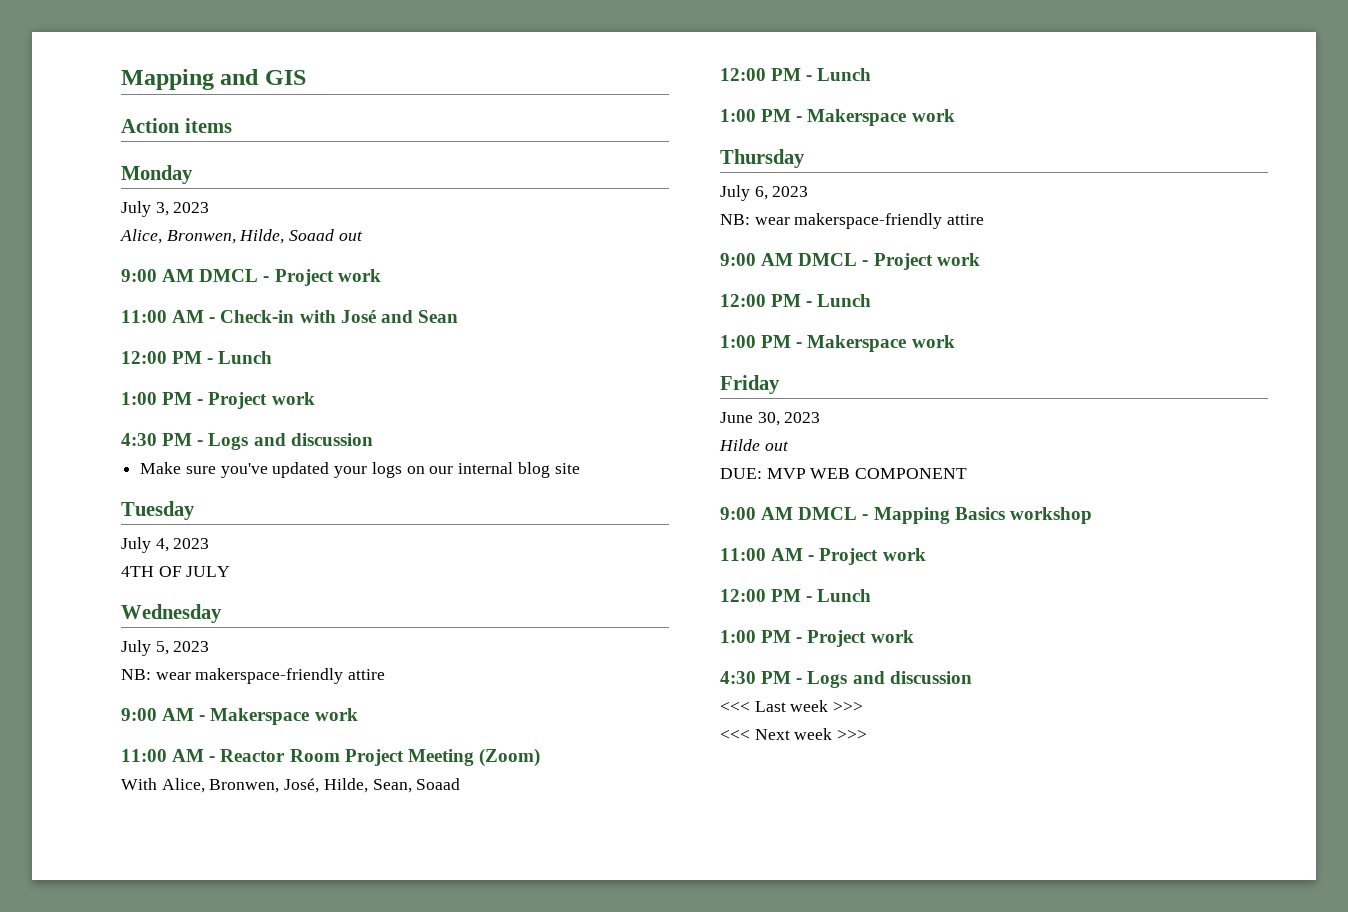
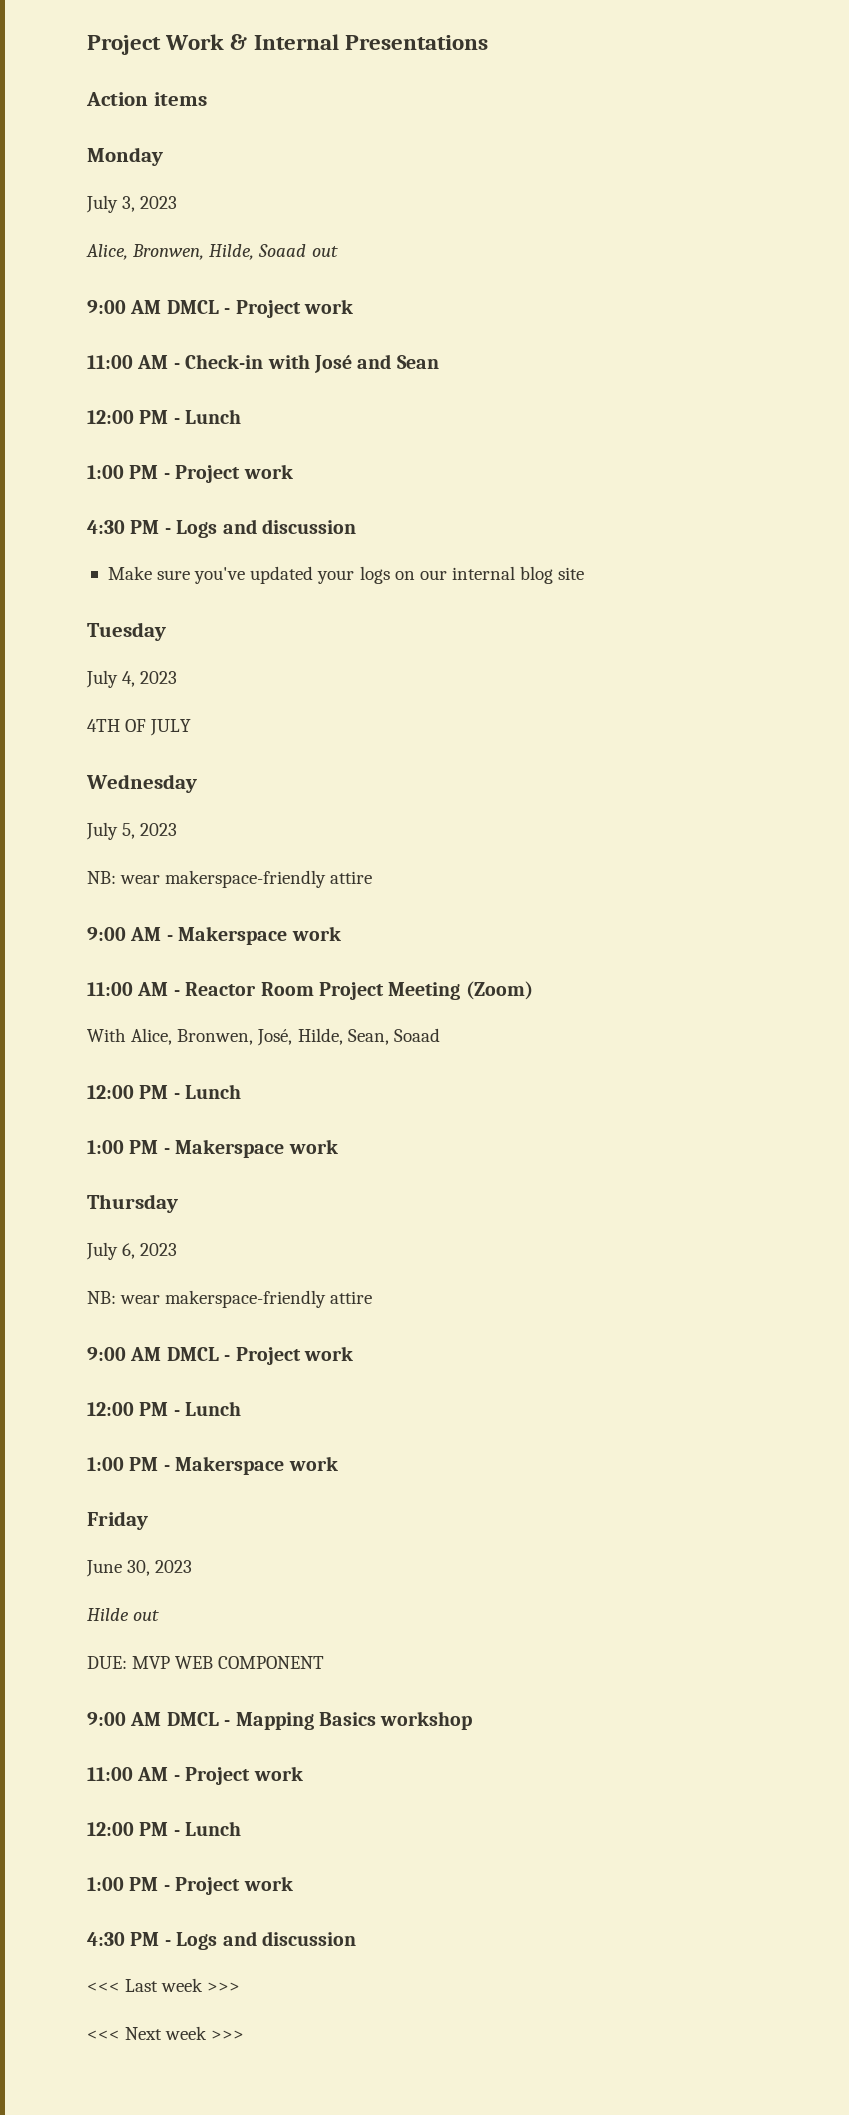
[121,69,306,90] Mapping and GIS -> [87,34,488,55] Project Work & Internal Presentations

